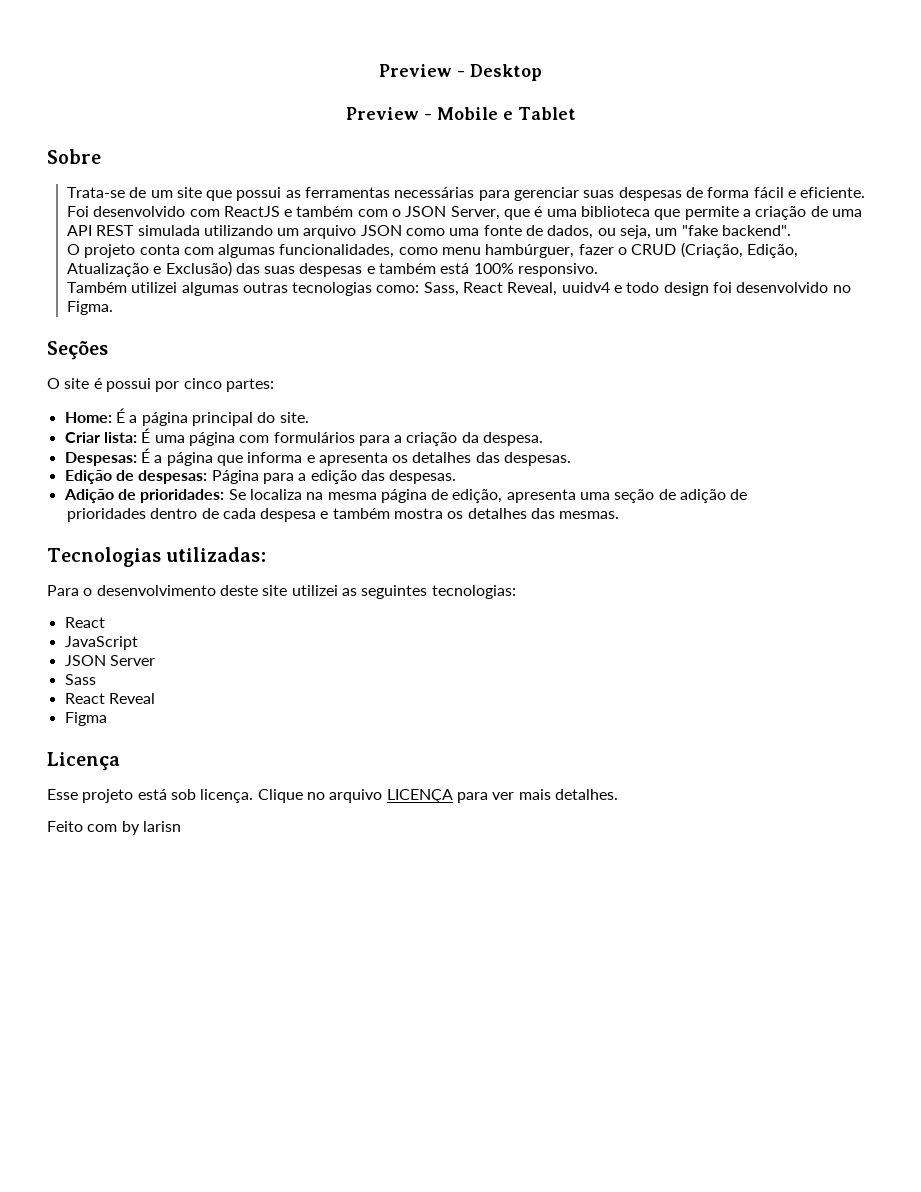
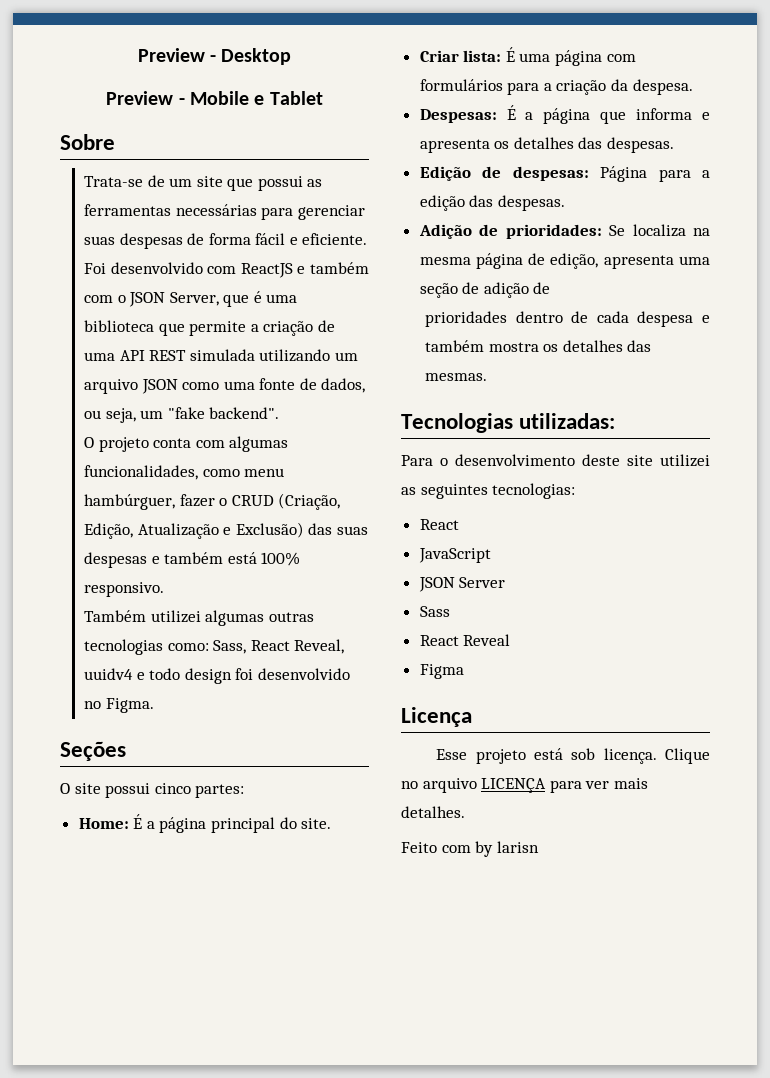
[93,378,180,392] é possui por -> [105,783,151,798] possui

